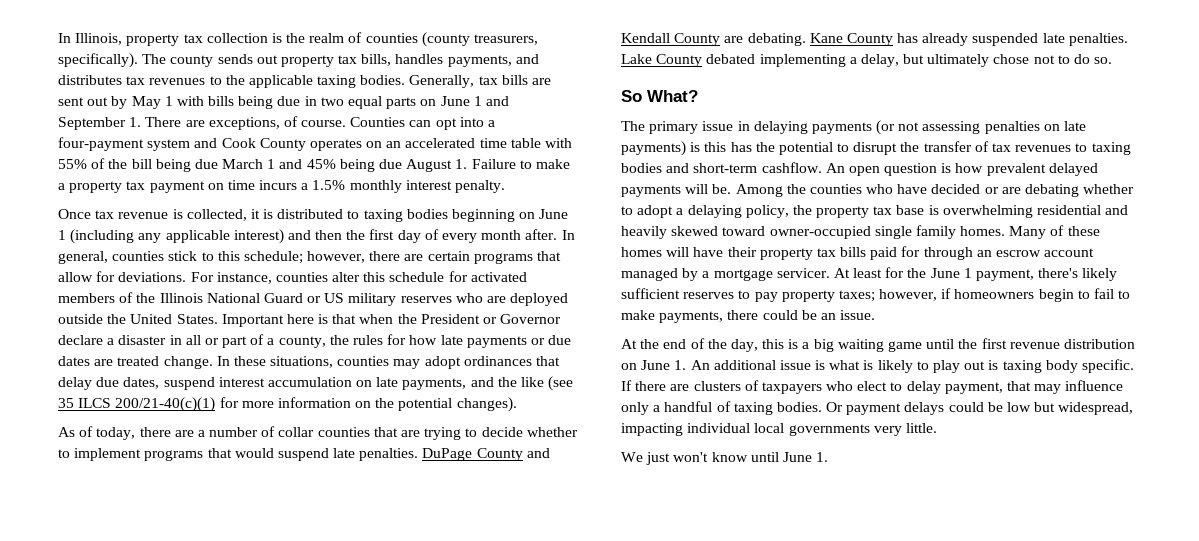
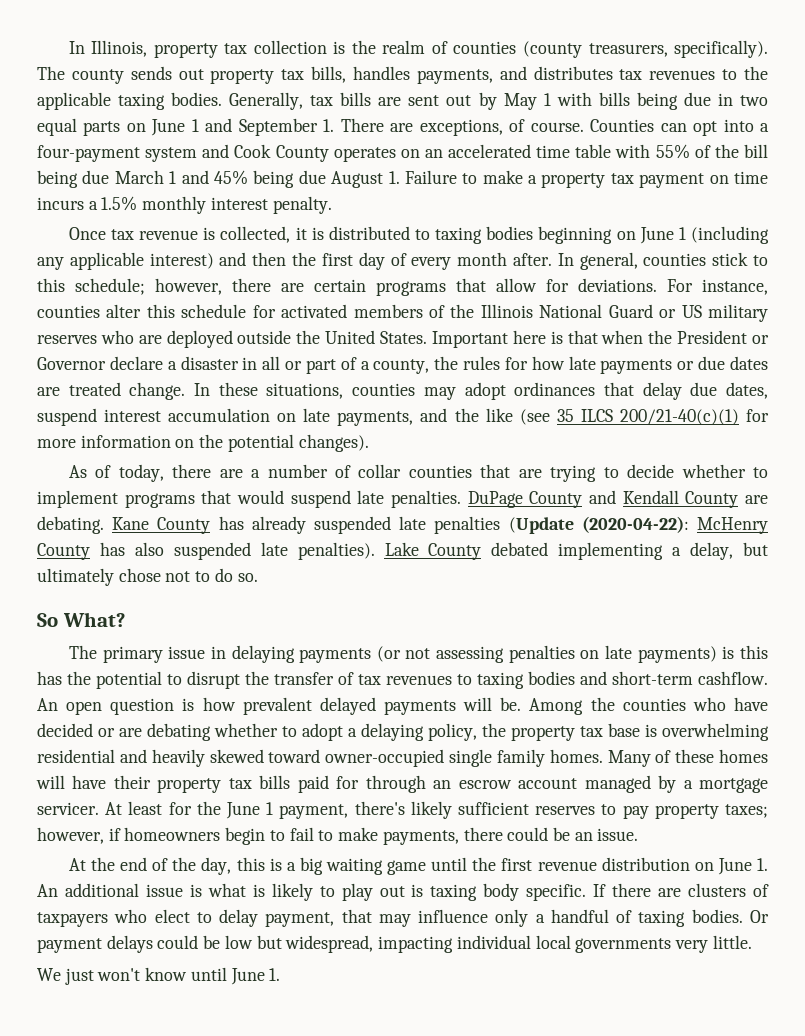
[1068,33,1128,46] penalties. -> [434,516,768,534] [37,542,375,560] penalties (Update (2020-04-22): McHenry County has also suspended late penalties).

